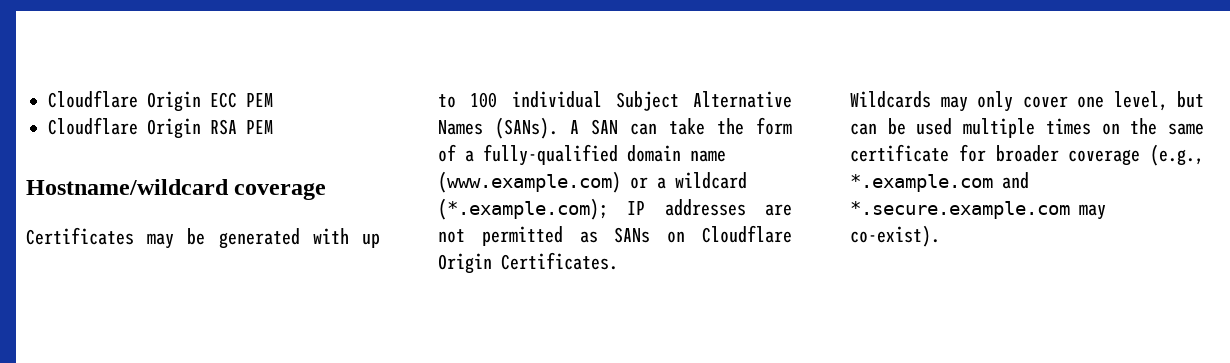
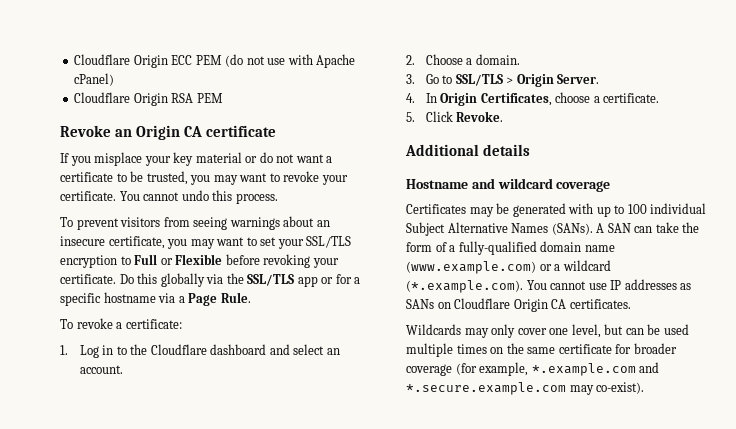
[48,117,273,139] [26,179,229,195] // Cloudflare Origin RSA PEM // Hostname/wildcard -> [225,54,356,68] [74,73,115,86] [74,92,223,106] [60,125,277,140] [60,152,333,166] [60,171,348,185] [60,190,278,204] [60,216,330,230] [60,236,352,249] [60,254,339,268] [60,273,361,287] [60,292,251,306] [60,318,182,329] [60,344,340,358] [79,365,123,374] [406,54,520,65] [406,74,600,87] [406,92,660,106] [406,111,504,122] [405,144,531,156] [406,178,553,189] (do not use with Apache cPanel) // Cloudflare Origin RSA PEM // Revoke an Origin CA certificate // If you misplace your key material or do not want a certificate to be trusted, you may want to revoke your certificate. You cannot undo this process. // To prevent visitors from seeing warnings about an insecure certificate, you may want to set your SSL/TLS encryption to Full or Flexible before revoking your certificate. Do this globally via the SSL/TLS app or for a specific hostname via a Page Rule. // To revoke a certificate: // 1. Log in to the Cloudflare dashboard and select an account. // 2. Choose a domain. // 3. Go to SSL/TLS > Origin Server. // 4. In Origin Certificates, choose a certificate. // 5. Click Revoke. // Additional details // Hostname and wildcard
[438,198,792,220] [438,226,563,246] (*.example.com); IP addresses are not permitted -> [406,279,677,293] (*.example.com). You cannot use IP addresses
[501,252,618,270] Certificates. -> [551,299,631,309] CA certificates.
[1150,144,1204,166] (e.g., -> [455,362,529,376] (for example,

